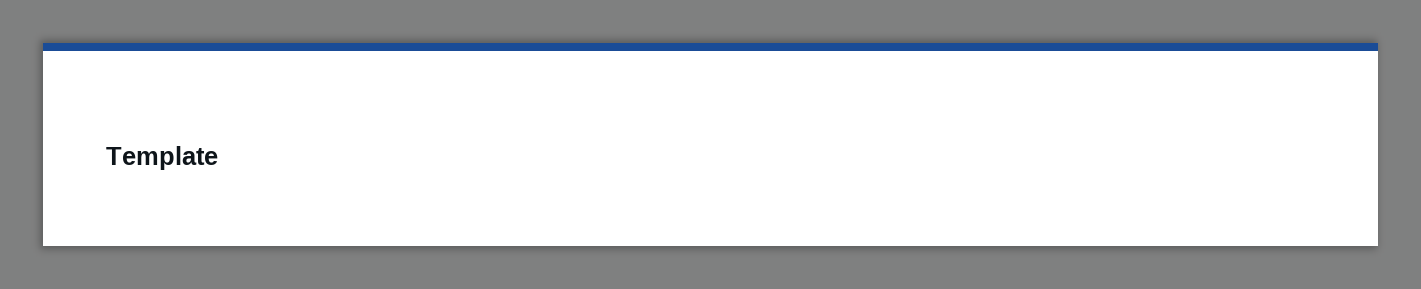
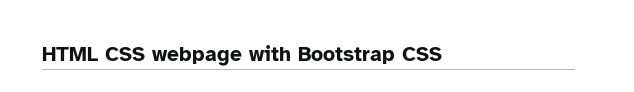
[106,146,218,170] Template -> [42,45,442,66] HTML CSS webpage with Bootstrap CSS

